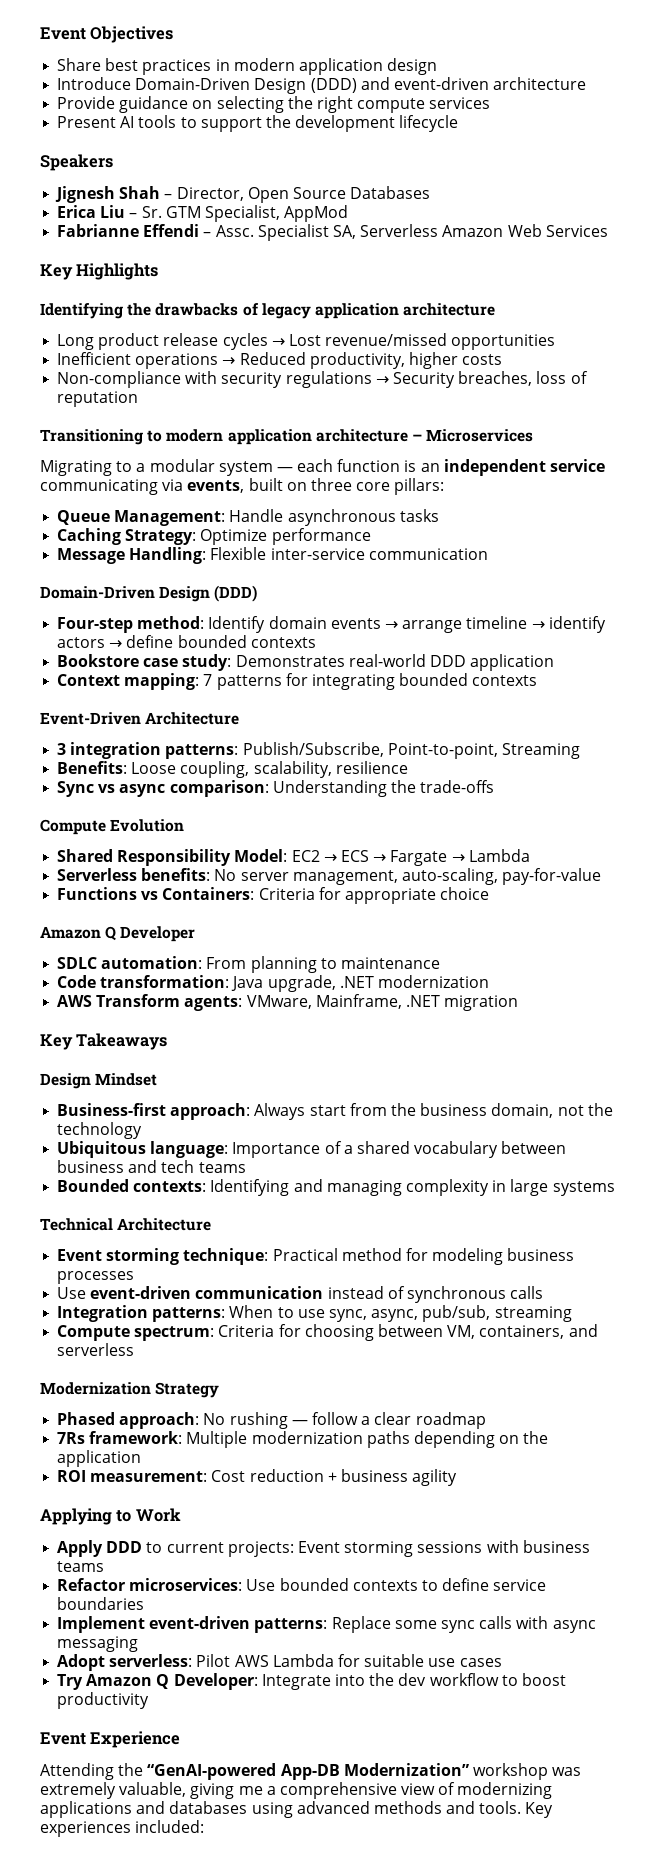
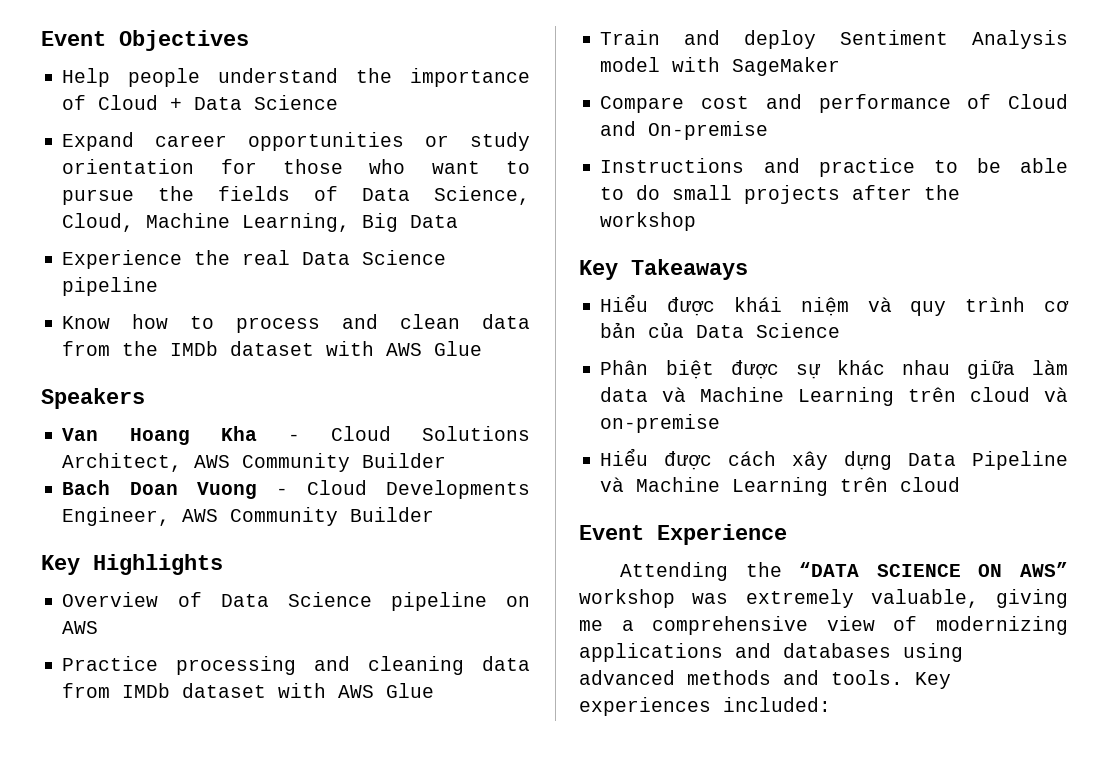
[57,58,438,75] [57,77,587,94] [57,96,491,113] [57,115,459,132] [40,154,113,171] [55,186,431,203] [57,205,349,222] [57,224,608,241] [40,263,159,280] [40,303,496,319] [57,333,556,350] [57,352,503,369] [57,371,588,388] [57,391,139,407] [40,429,534,445] [40,459,606,476] [40,478,445,495] [57,509,439,526] [57,528,371,545] [57,547,488,564] [40,585,258,602] [57,616,606,633] [57,635,316,648] [57,654,555,671] [57,673,538,690] [40,712,240,725] [57,742,580,759] [57,761,408,778] [57,780,495,797] [40,819,185,835] [57,849,530,866] [57,868,602,885] [57,887,490,904] [40,926,196,942] [57,956,440,973] [57,975,489,992] [57,994,519,1011] [40,1033,168,1050] [40,1073,158,1089] [57,1103,613,1120] [57,1122,143,1139] [57,1141,567,1158] [57,1160,246,1173] [57,1179,615,1196] [40,1218,212,1231] [57,1248,575,1265] [57,1271,135,1284] [57,1286,544,1303] [57,1305,572,1322] [57,1324,598,1341] [57,1343,135,1356] [40,1382,220,1398] [57,1412,486,1429] [57,1431,549,1448] [57,1450,142,1467] [57,1469,458,1486] [40,1508,181,1525] [57,1540,590,1557] [57,1561,105,1572] [57,1578,547,1591] [57,1597,145,1610] [57,1616,596,1633] [57,1636,139,1652] [57,1654,502,1671] [57,1673,566,1690] [57,1692,150,1709] Share best practices in modern application design // Introduce Domain-Driven Design (DDD) and event-driven architecture // Provide guidance on selecting the right compute services // Present AI tools to support the development lifecycle // Speakers // Jignesh Shah – Director, Open Source Databases // Erica Liu – Sr. GTM Specialist, AppMod // Fabrianne Effendi – Assc. Specialist SA, Serverless Amazon Web Services // Key Highlights // Identifying the drawbacks of legacy application architecture // Long product release cycles → Lost revenue/missed opportunities // Inefficient operations → Reduced productivity, higher costs // Non-compliance with security regulations → Security breaches, loss of reputation // Transitioning to modern application architecture – Microservices // Migrating to a modular system — each function is an independent service communicating via events, built on three core pillars: // Queue Management: Handle asynchronous tasks // Caching Strategy: Optimize performance // Message Handling: Flexible inter-service communication // Domain-Driven Design (DDD) // Four-step method: Identify domain events → arrange timeline → identify actors → define bounded contexts // Bookstore case study: Demonstrates real-world DDD application // Context mapping: 7 patterns for integrating bounded contexts // Event-Driven Architecture // 3 integration patterns: Publish/Subscribe, Point-to-point, Streaming // Benefits: Loose coupling, scalability, resilience // Sync vs async comparison: Understanding the trade-offs // Compute Evolution // Shared Responsibility Model: EC2 → ECS → Fargate → Lambda // Serverless benefits: No server management, auto-scaling, pay-for-value // Functions vs Containers: Criteria for appropriate choice // Amazon Q Developer // SDLC automation: From planning to maintenance // Code transformation: Java upgrade, .NET modernization // AWS Transform agents: VMware, Mainframe, .NET migration // Key Takeaways // Design Mindset // Business-first approach: Always start from the business domain, not the technology // Ubiquitous language: Importance of a shared vocabulary between business and tech teams // Bounded contexts: Identifying and managing complexity in large systems // Technical Architecture // Event storming technique: Practical method for modeling business processes // Use event-driven communication instead of synchronous calls // Integration patterns: When to use sync, async, pub/sub, streaming // Compute spectrum: Criteria for choosing between VM, containers, and serverless // Modernization Strategy // Phased approach: No rushing — follow a clear roadmap // 7Rs framework: Multiple modernization paths depending on the application // ROI measurement: Cost reduction + business agility // Applying to Work // Apply DDD to current projects: Event storming sessions with business teams // Refactor microservices: Use bounded contexts to define service boundaries // Implement event-driven patterns: Replace some sync calls with async messaging // Adopt serverless: Pilot AWS Lambda for suitable use cases // Try Amazon Q Developer: Integrate into the dev workflow to boost productivity -> [62,68,530,87] [62,95,339,110] [62,132,530,151] [62,159,530,174] [62,186,530,205] [62,213,459,232] [62,250,447,269] [62,277,159,296] [62,314,530,333] [62,341,483,356] [41,388,145,409] [62,426,530,445] [62,453,447,472] [62,480,530,499] [62,507,435,526] [41,554,223,575] [62,592,530,611] [62,621,99,634] [62,656,530,675] [62,683,435,698] [600,30,1068,49] [600,57,841,76] [600,94,1068,113] [600,121,769,140] [600,158,1068,177] [600,185,961,204] [600,212,697,231] [579,259,748,280] [600,294,1069,316] [600,322,841,338] [600,360,1068,379] [600,387,1068,406] [600,414,721,433] [600,448,1068,470] [600,477,961,496] Help people understand the importance of Cloud + Data Science // Expand career opportunities or study orientation for those who want to pursue the fields of Data Science, Cloud, Machine Learning, Big Data // Experience the real Data Science pipeline // Know how to process and clean data from the IMDb dataset with AWS Glue // Speakers // Van Hoang Kha - Cloud Solutions Architect, AWS Community Builder // Bach Doan Vuong - Cloud Developments Engineer, AWS Community Builder // Key Highlights // Overview of Data Science pipeline on AWS // Practice processing and cleaning data from IMDb dataset with AWS Glue // Train and deploy Sentiment Analysis model with SageMaker // Compare cost and performance of Cloud and On-premise // Instructions and practice to be able to do small projects after the workshop // Key Takeaways // Hiểu được khái niệm và quy trình cơ bản của Data Science // Phân biệt được sự khác nhau giữa làm data và Machine Learning trên cloud và on-premise // Hiểu được cách xây dựng Data Pipeline và Machine Learning trên cloud
[147,1763,469,1780] “GenAI-powered App-DB Modernization” -> [799,562,1068,577] “DATA SCIENCE ON AWS”

